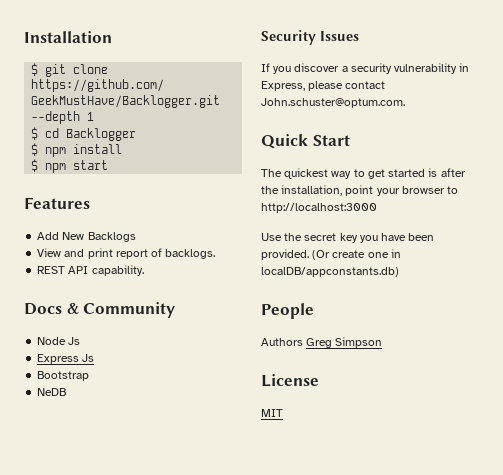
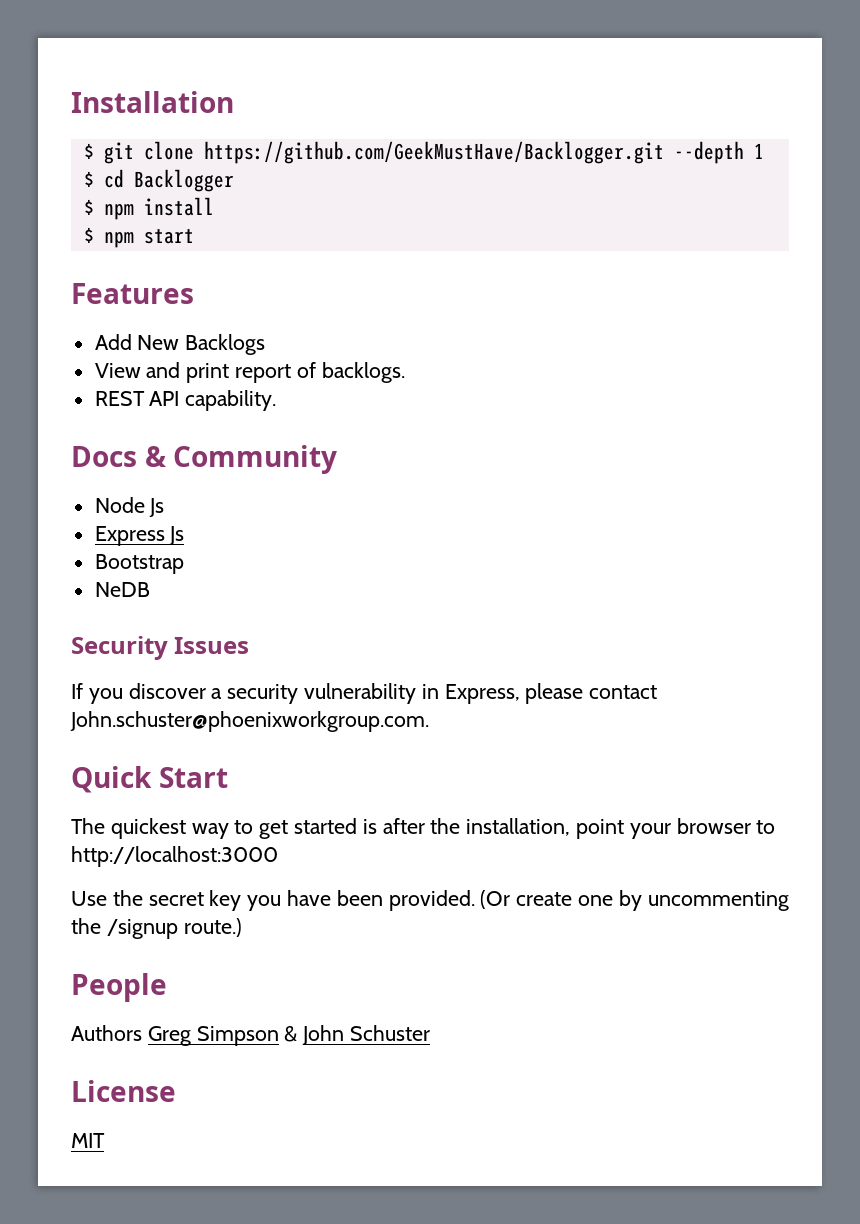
[261,98,405,108] John.schuster@optum.com. -> [70,711,429,732] John.schuster@phoenixworkgroup.com.
[390,249,401,258] [261,267,399,277] in localDB/appconstants.db) -> [618,890,789,911] [71,918,242,939] by uncommenting the /signup route.)
(383, 342) none -> [284,1025,431,1045] & John Schuster

